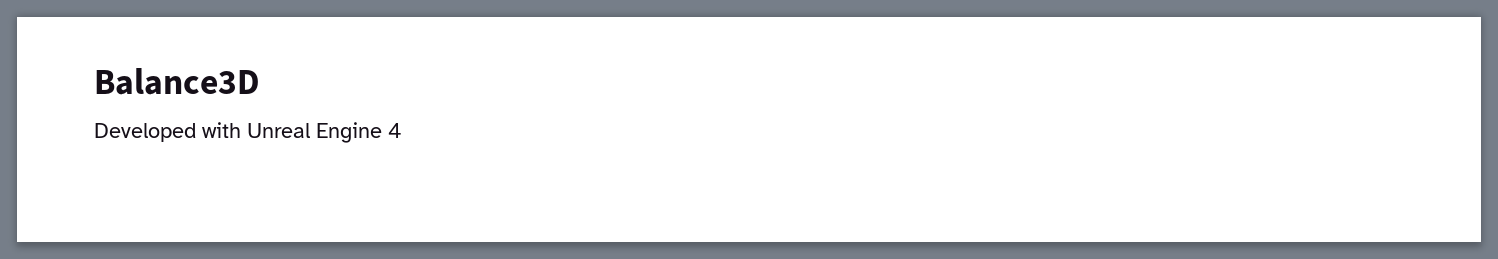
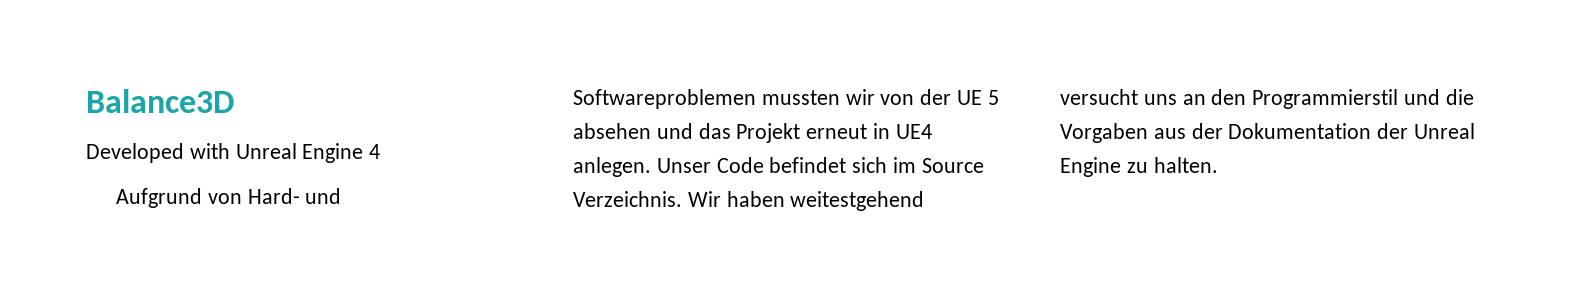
(402, 130) none -> [115,188,342,208] [573,89,999,109] [573,123,932,143] [573,157,984,177] [573,191,925,211] [1060,89,1474,109] [1060,123,1476,143] [1060,157,1218,177] // Aufgrund von Hard- und Softwareproblemen mussten wir von der UE 5 absehen und das Projekt erneut in UE4 anlegen. Unser Code befindet sich im Source Verzeichnis. Wir haben weitestgehend versucht uns an den Programmierstil und die Vorgaben aus der Dokumentation der Unreal Engine zu halten.

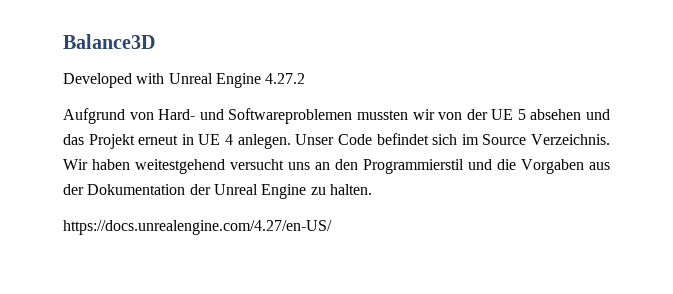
[369,144,381,159] 4 -> [265,73,306,84] 4.27.2
[895,124,932,139] UE4 -> [198,134,234,145] UE 4
(1218, 165) none -> [63,220,332,235] // https://docs.unrealengine.com/4.27/en-US/

